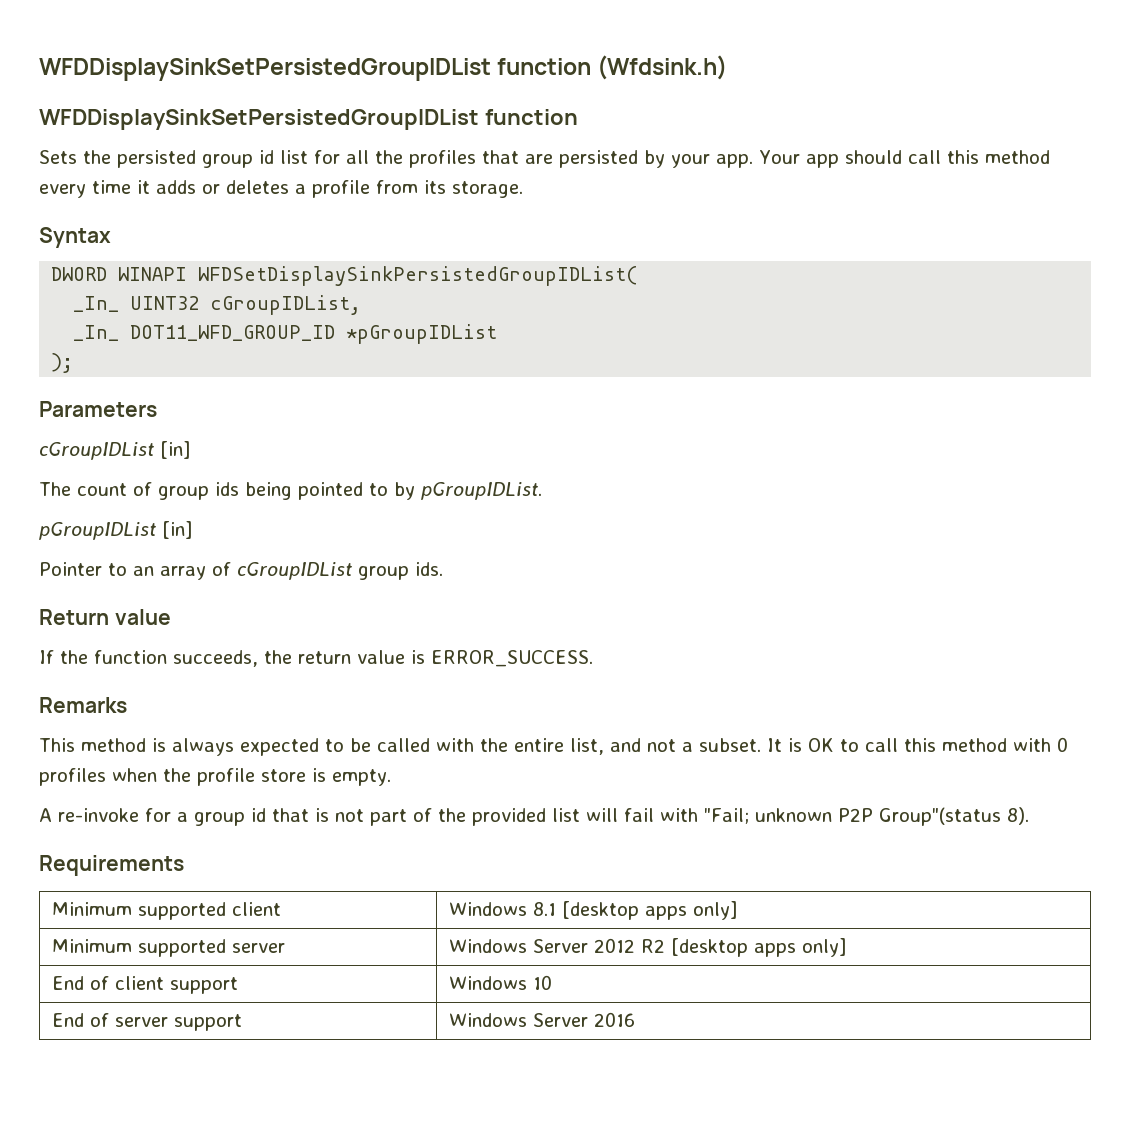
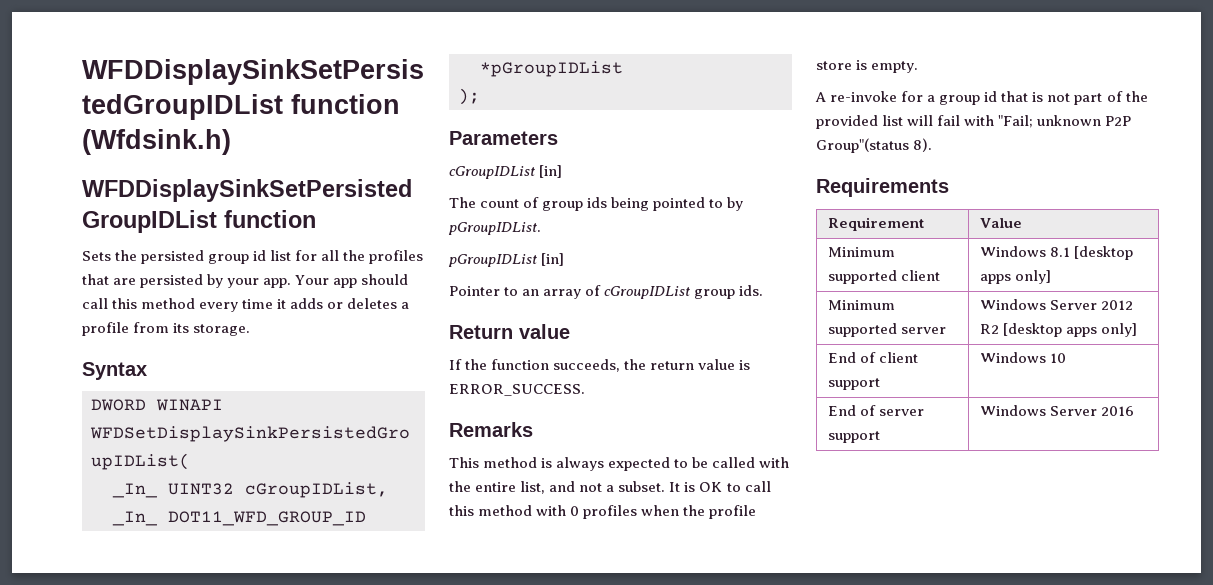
(184, 865) none -> [827,217,924,231] [979,218,1022,228] // Requirement | Value

